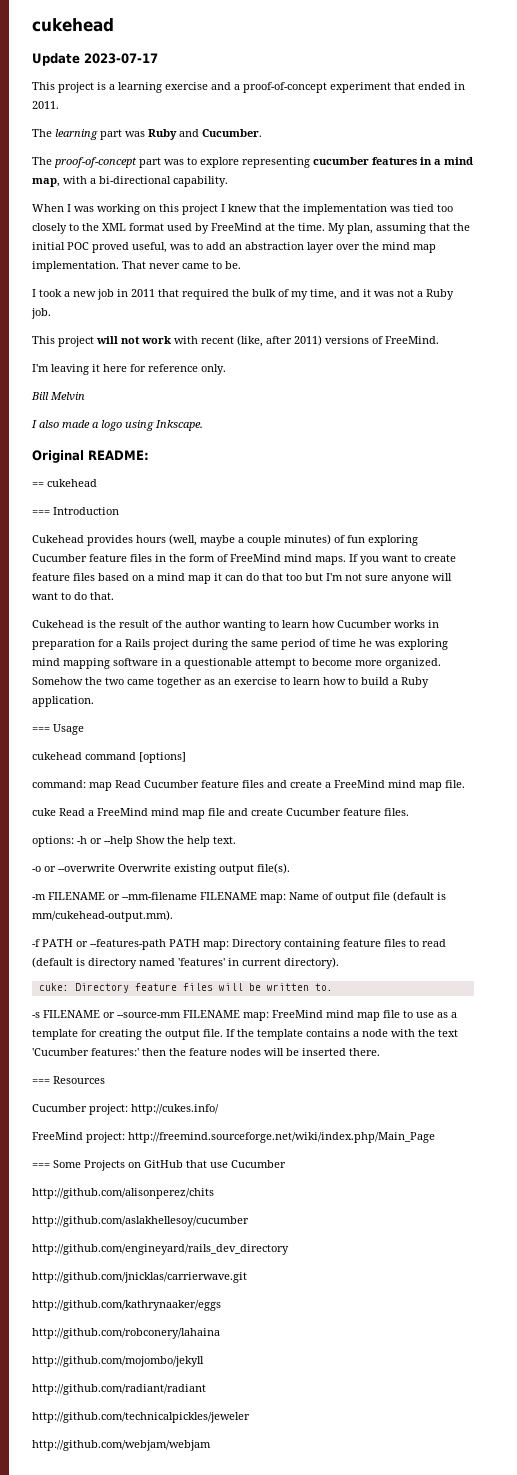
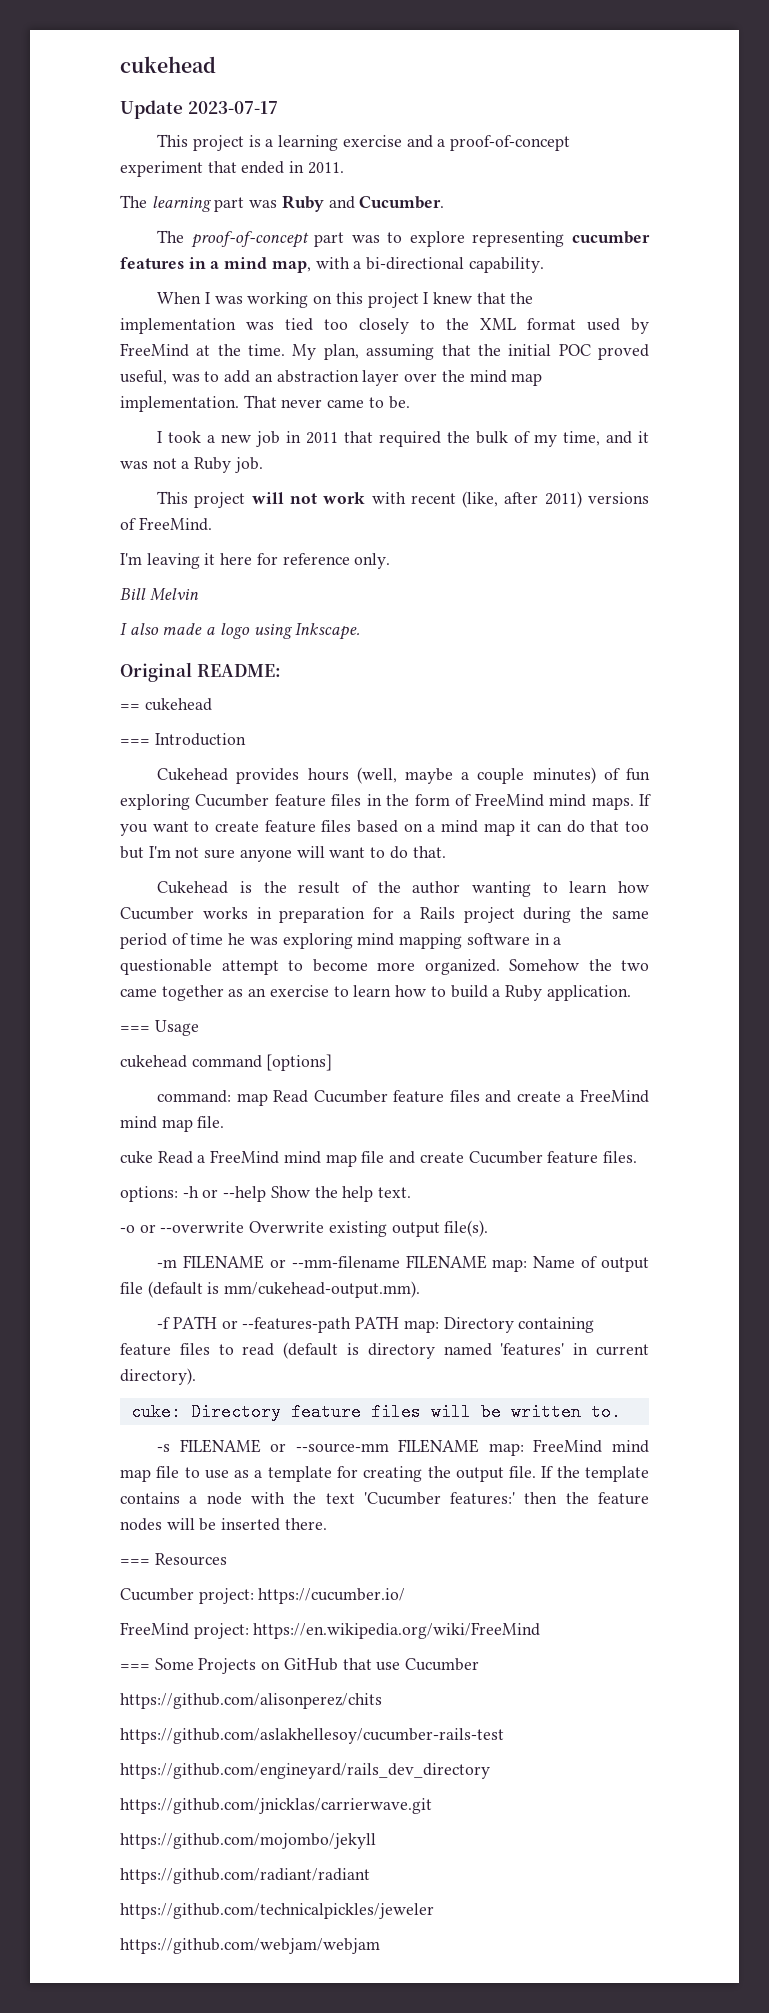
[131,1104,219,1115] http://cukes.info/ -> [258,1588,406,1604] https://cucumber.io/
[128,1132,435,1143] http://freemind.sourceforge.net/wiki/index.php/Main_Page -> [253,1622,541,1639] https://en.wikipedia.org/wiki/FreeMind
[32,1188,214,1199] [32,1216,249,1227] [32,1244,289,1255] [32,1272,247,1283] [32,1300,221,1311] [32,1328,220,1339] [32,1356,204,1367] [32,1384,206,1395] [32,1412,250,1423] [32,1440,211,1451] http://github.com/alisonperez/chits // http://github.com/aslakhellesoy/cucumber // http://github.com/engineyard/rails_dev_directory // http://github.com/jnicklas/carrierwave.git // http://github.com/kathrynaaker/eggs // http://github.com/robconery/lahaina // http://github.com/mojombo/jekyll // http://github.com/radiant/radiant // http://github.com/technicalpickles/jeweler // http://github.com/webjam/webjam -> [120,1693,382,1709] [120,1728,504,1744] [120,1763,490,1779] [120,1798,432,1814] [120,1833,376,1849] [120,1868,370,1884] [120,1903,434,1919] [120,1938,380,1954] https://github.com/alisonperez/chits // https://github.com/aslakhellesoy/cucumber-rails-test // https://github.com/engineyard/rails_dev_directory // https://github.com/jnicklas/carrierwave.git // https://github.com/mojombo/jekyll // https://github.com/radiant/radiant // https://github.com/technicalpickles/jeweler // https://github.com/webjam/webjam

